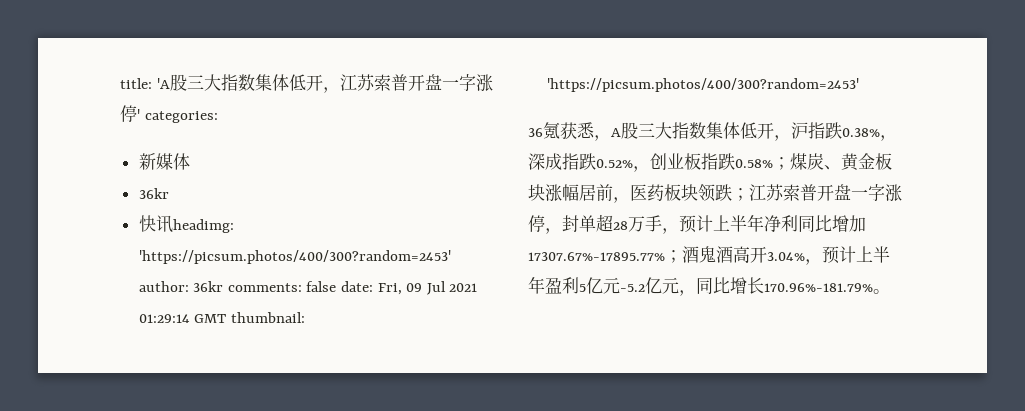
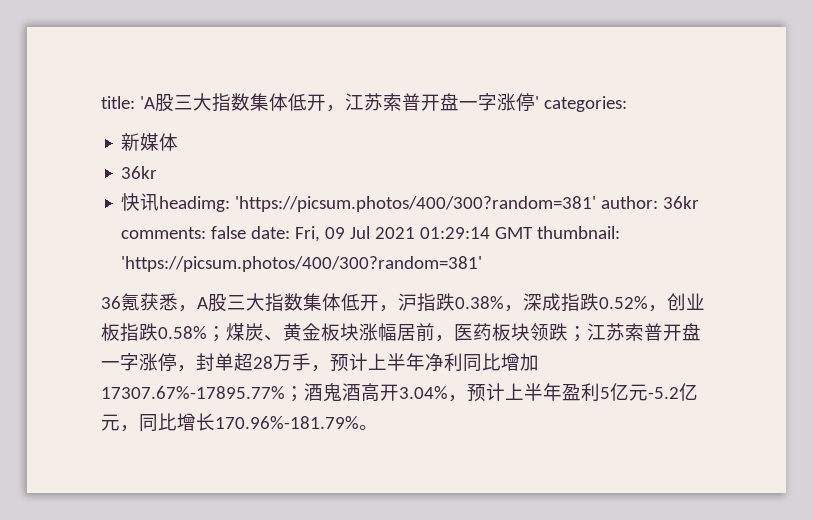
[138,250,451,264] 'https://picsum.photos/400/300?random=2453' -> [235,196,597,212] 'https://picsum.photos/400/300?random=381'
[546,78,859,92] 'https://picsum.photos/400/300?random=2453' -> [121,256,483,272] 'https://picsum.photos/400/300?random=381'

